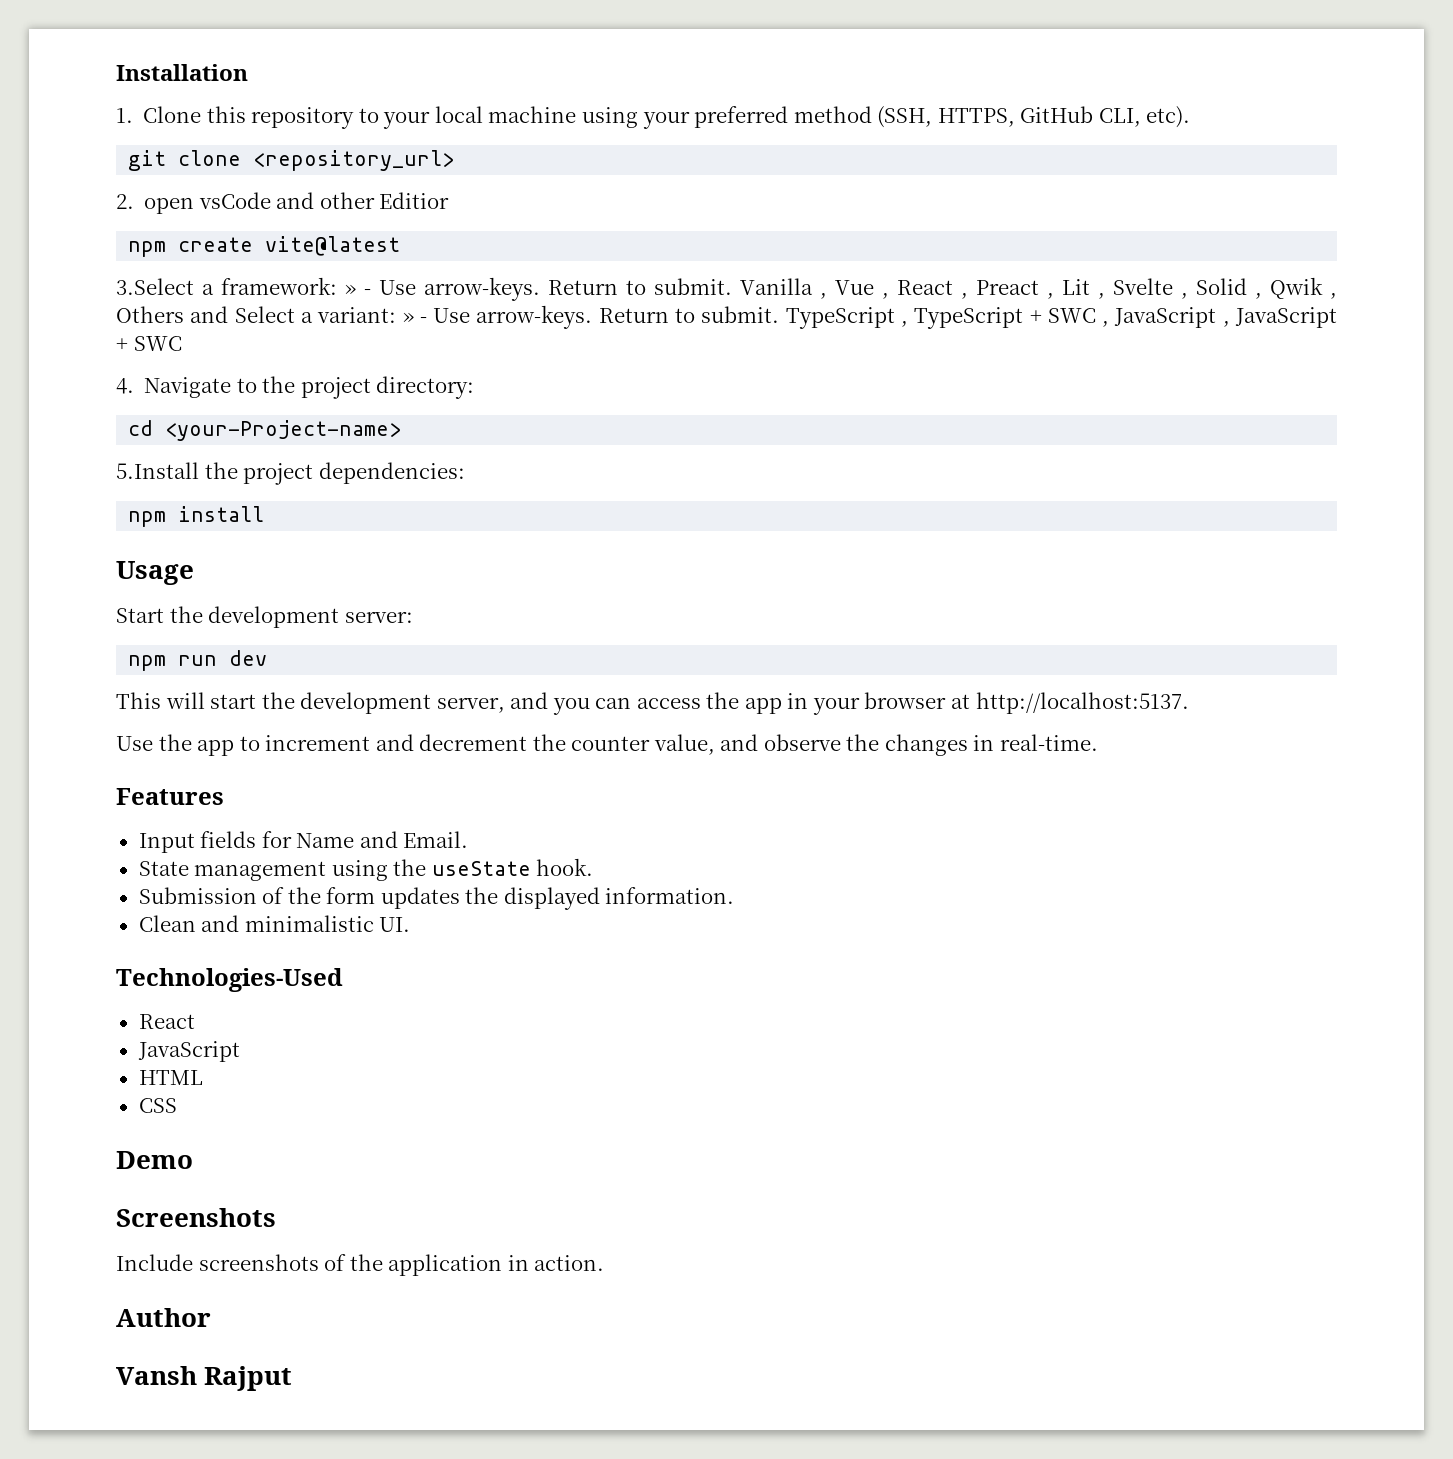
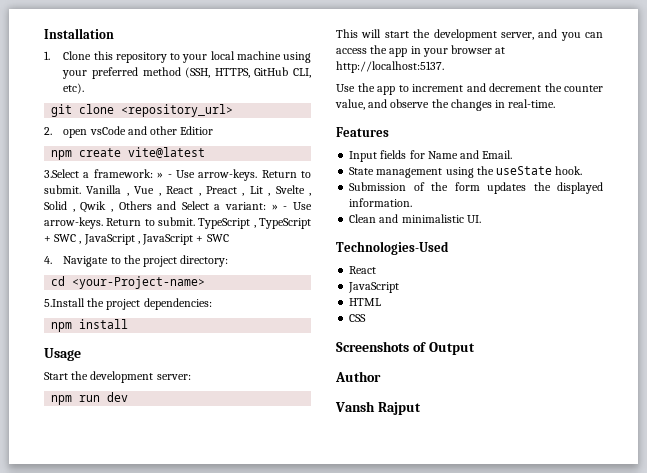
[116,1151,193,1169] // Demo -> (367, 318) none
[116,1254,605,1276] // Include screenshots of the application in action. -> [412,342,475,355] of Output

